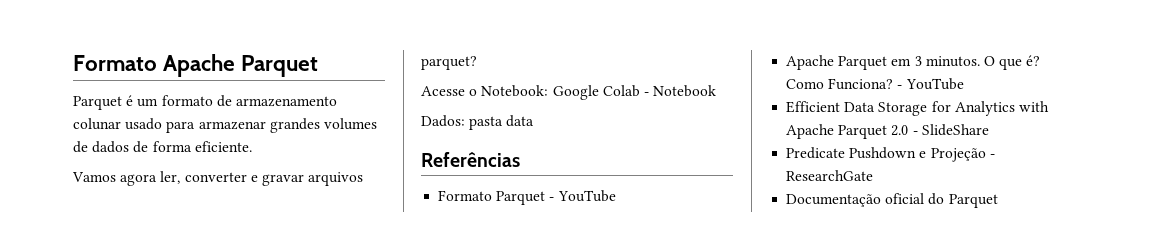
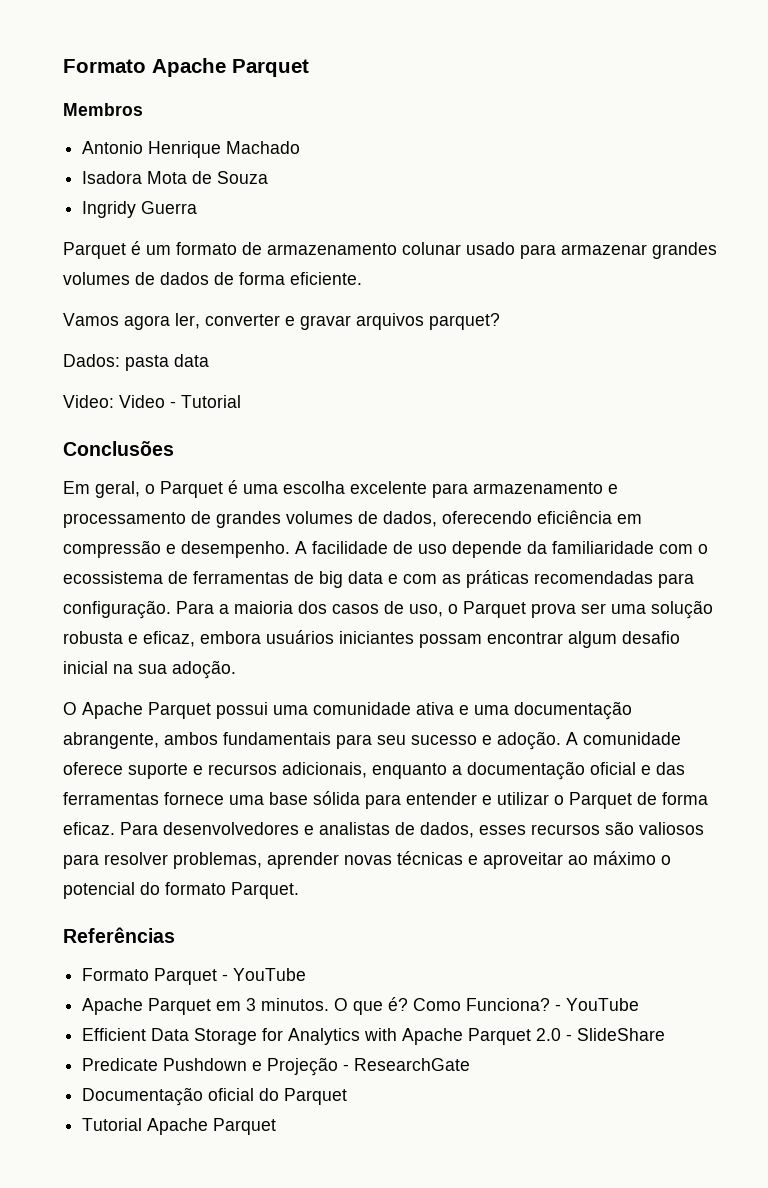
(319, 66) none -> [63,103,143,116] [82,141,301,158] [82,171,269,184] [82,201,198,218] // Membros // Antonio Henrique Machado // Isadora Mota de Souza // Ingridy Guerra
[421,85,717,100] [421,115,535,130] Acesse o Notebook: Google Colab - Notebook // Dados: pasta data -> [63,354,209,371] [63,395,241,408] [63,441,174,456] [63,480,618,498] [63,510,642,528] [63,540,708,558] [63,570,694,588] [63,600,713,619] [63,630,680,648] [63,660,236,679] [63,701,632,720] [63,731,681,750] [63,761,685,780] [63,791,708,809] [63,821,704,838] [63,851,671,869] [63,882,299,899] Dados: pasta data // Video: Video - Tutorial // Conclusões // Em geral, o Parquet é uma escolha excelente para armazenamento e processamento de grandes volumes de dados, oferecendo eficiência em compressão e desempenho. A facilidade de uso depende da familiaridade com o ecossistema de ferramentas de big data e com as práticas recomendadas para configuração. Para a maioria dos casos de uso, o Parquet prova ser uma solução robusta e eficaz, embora usuários iniciantes possam encontrar algum desafio inicial na sua adoção. // O Apache Parquet possui uma comunidade ativa e uma documentação abrangente, ambos fundamentais para seu sucesso e adoção. A comunidade oferece suporte e recursos adicionais, enquanto a documentação oficial e das ferramentas fornece uma base sólida para entender e utilizar o Parquet de forma eficaz. Para desenvolvedores e analistas de dados, esses recursos são valiosos para resolver problemas, aprender novas técnicas e aproveitar ao máximo o potencial do formato Parquet.
(998, 201) none -> [82,1118,277,1135] // Tutorial Apache Parquet

